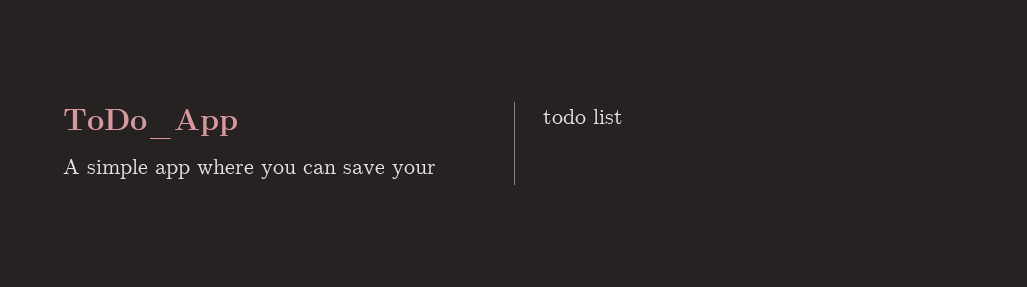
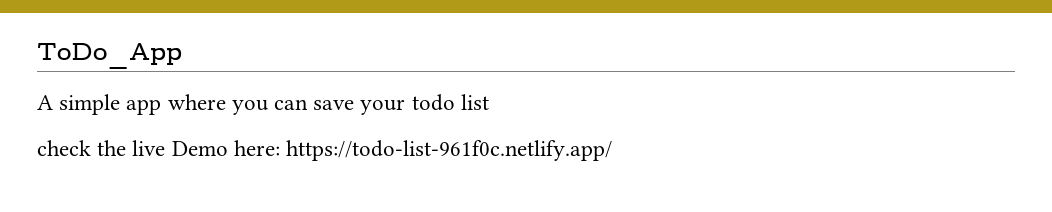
(623, 116) none -> [37,140,613,161] // check the live Demo here: https://todo-list-961f0c.netlify.app/

